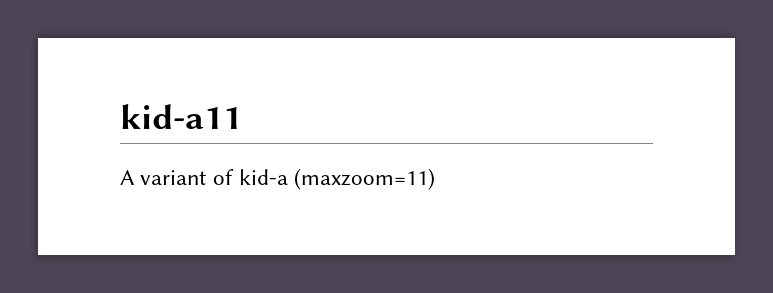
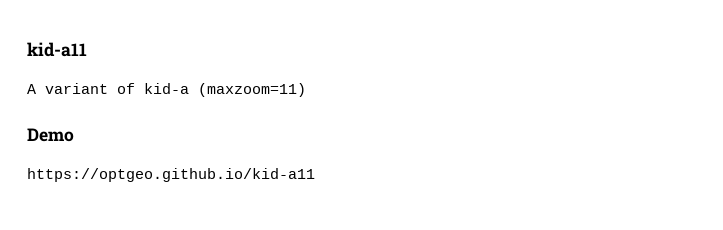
(435, 179) none -> [27,128,74,142] [27,168,315,182] // Demo // https://optgeo.github.io/kid-a11

